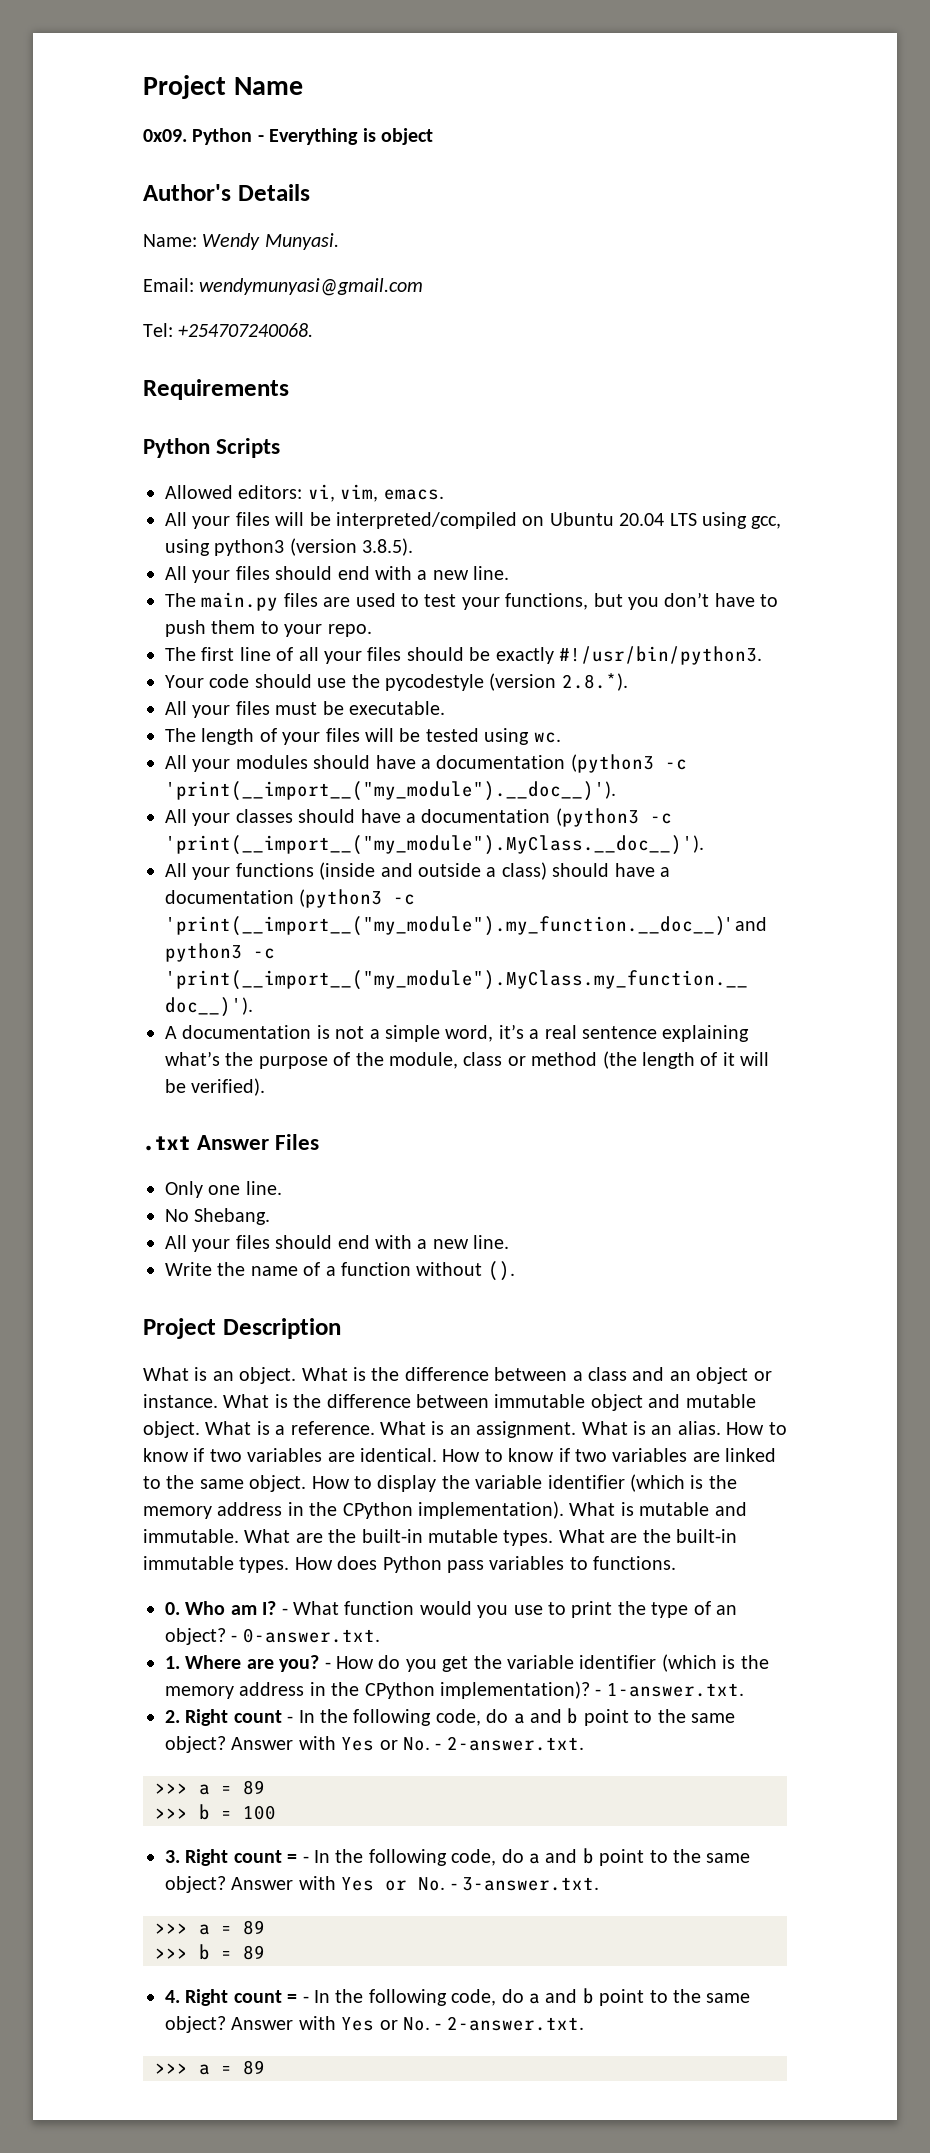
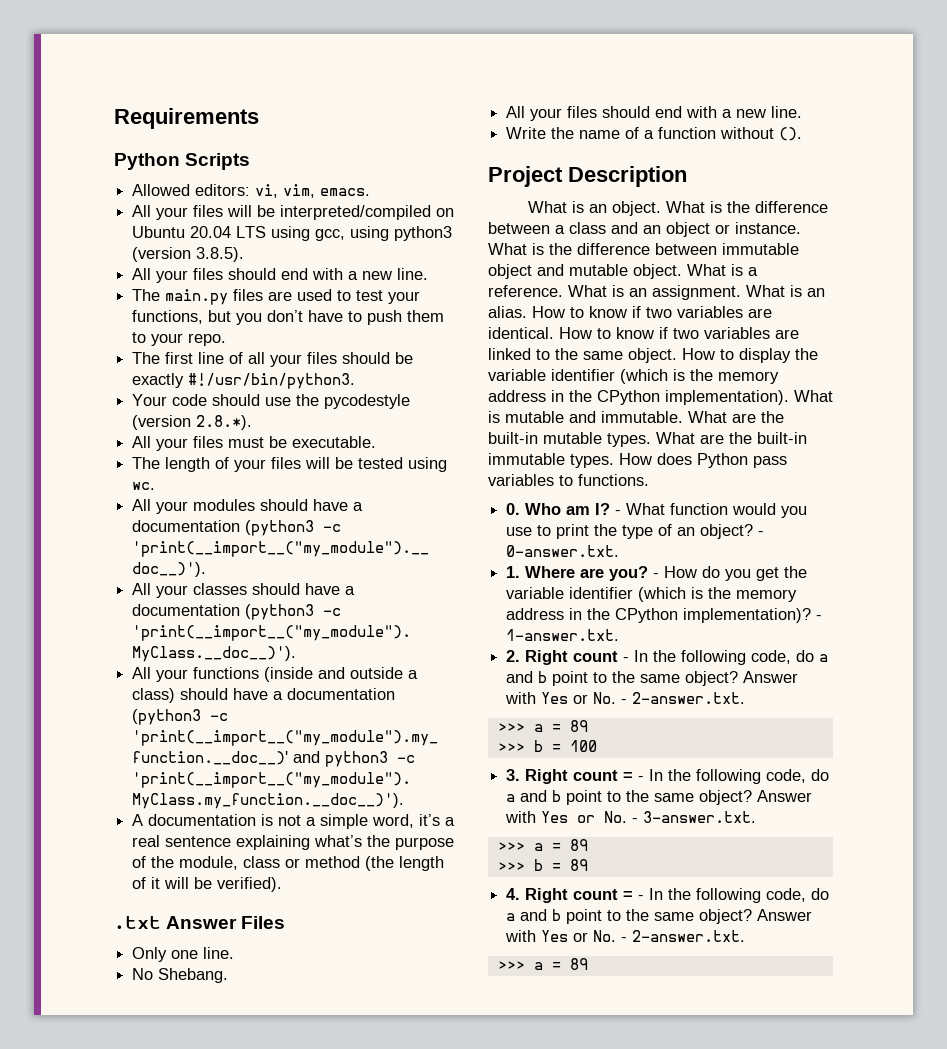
[143,75,303,99] [143,128,433,145] [143,184,310,201] [143,233,339,250] [143,278,424,296] [143,323,314,337] Project Name // 0x09. Python - Everything is object // Author's Details // Name: Wendy Munyasi. // Email: wendymunyasi@gmail.com // Tel: +254707240068. // -> (114, 118) none

